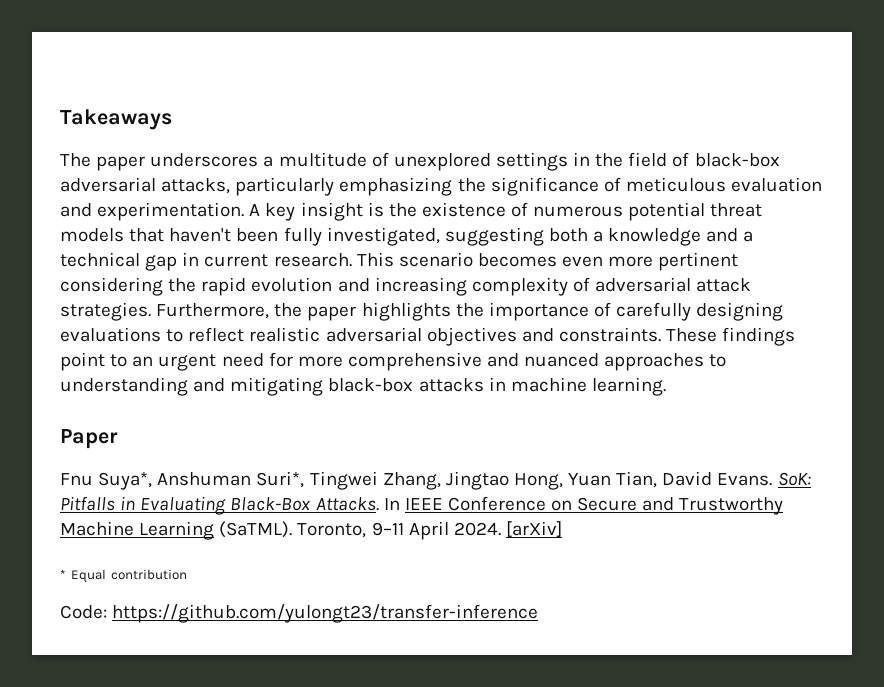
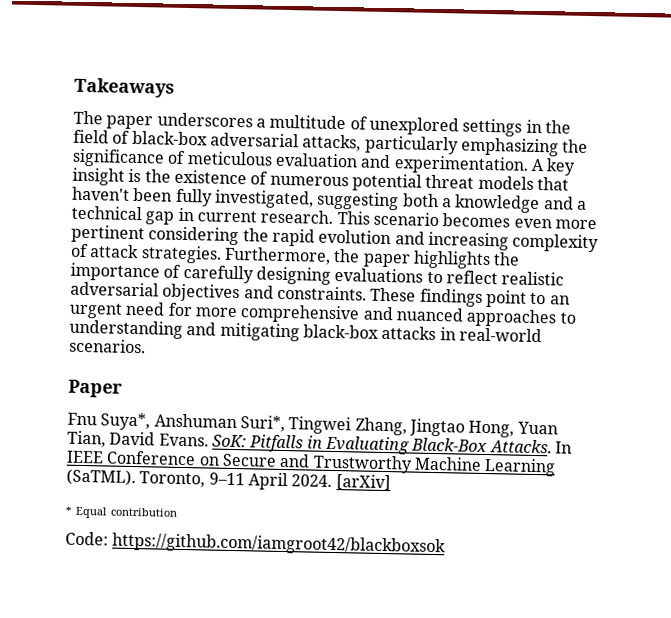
[595,277,692,292] adversarial -> (89, 250) none
[510,377,666,396] machine learning. -> [458,327,542,343] [69,338,146,354] real-world scenarios.
[112,604,539,623] https://github.com/yulongt23/transfer-inference -> [112,532,447,557] https://github.com/iamgroot42/blackboxsok

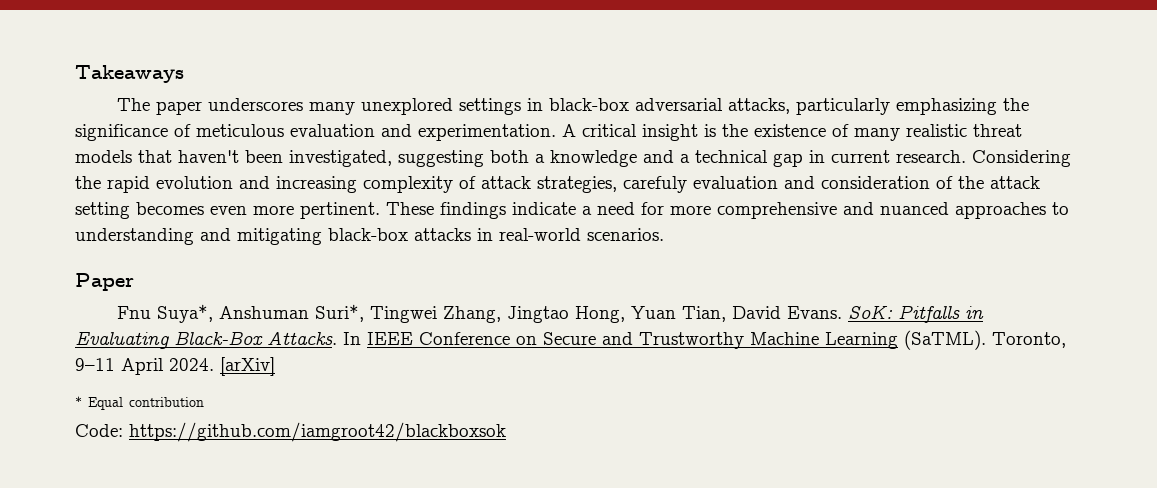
[255,114,571,137] [73,129,131,144] a multitude of unexplored settings in the field of -> [309,98,544,115] many unexplored settings in
[546,158,577,176] key -> [582,124,637,137] critical
[269,173,422,192] numerous potential -> [854,124,967,141] many realistic
[175,188,213,207] fully -> (283, 156) none
[336,211,597,230] [71,224,240,246] This scenario becomes even more pertinent considering -> [972,150,1071,167] Considering
[140,245,521,270] [70,262,565,286] [70,281,570,308] [69,302,123,319] strategies. Furthermore, the paper highlights the importance of carefully designing evaluations to reflect realistic adversarial objectives and constraints. These findings point to an urgent -> [537,176,1040,193] [75,202,592,219] strategies, carefuly evaluation and consideration of the attack setting becomes even more pertinent. These findings indicate a

